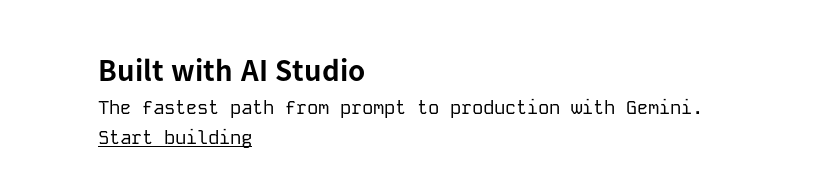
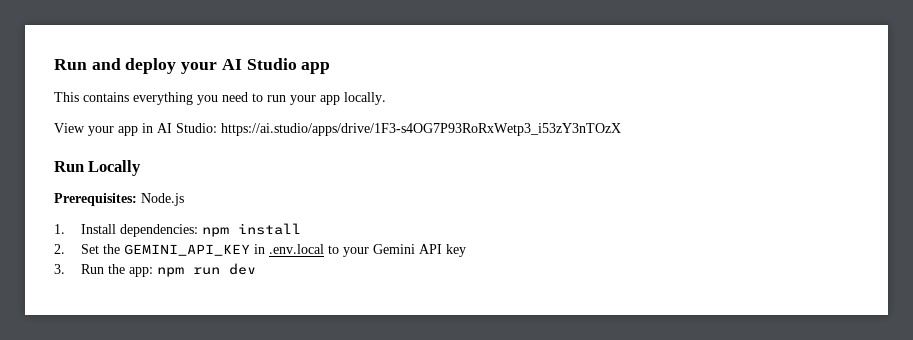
[98,58,366,81] [98,98,703,118] [98,128,252,148] Built with AI Studio // The fastest path from prompt to production with Gemini. // Start building -> [54,58,331,74] [54,92,386,105] [54,123,621,136] [54,160,142,176] [54,193,184,206] [54,223,302,237] [54,244,467,257] [54,263,257,277] Run and deploy your AI Studio app // This contains everything you need to run your app locally. // View your app in AI Studio: https://ai.studio/apps/drive/1F3-s4OG7P93RoRxWetp3_i53zY3nTOzX // Run Locally // Prerequisites: Node.js // 1. Install dependencies: npm install // 2. Set the GEMINI_API_KEY in .env.local to your Gemini API key // 3. Run the app: npm run dev

